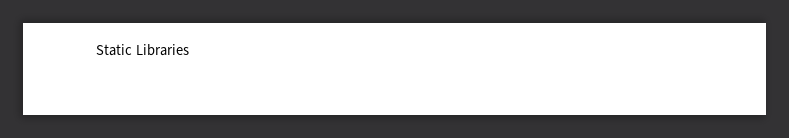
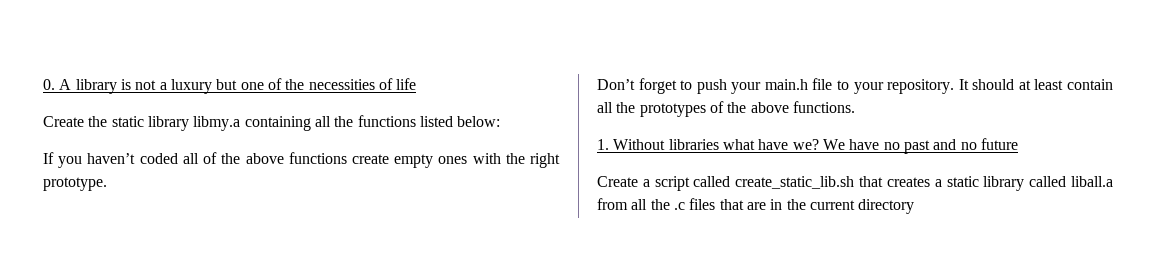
[96,44,189,56] Static Libraries -> [43,78,417,94] [43,115,501,131] [43,152,561,168] [43,177,107,191] [597,78,1113,94] [597,101,855,117] [597,138,1018,154] [597,176,1113,191] [597,198,915,214] 0. A library is not a luxury but one of the necessities of life // Create the static library libmy.a containing all the functions listed below: // If you haven’t coded all of the above functions create empty ones with the right prototype. // Don’t forget to push your main.h file to your repository. It should at least contain all the prototypes of the above functions. // 1. Without libraries what have we? We have no past and no future // Create a script called create_static_lib.sh that creates a static library called liball.a from all the .c files that are in the current directory

